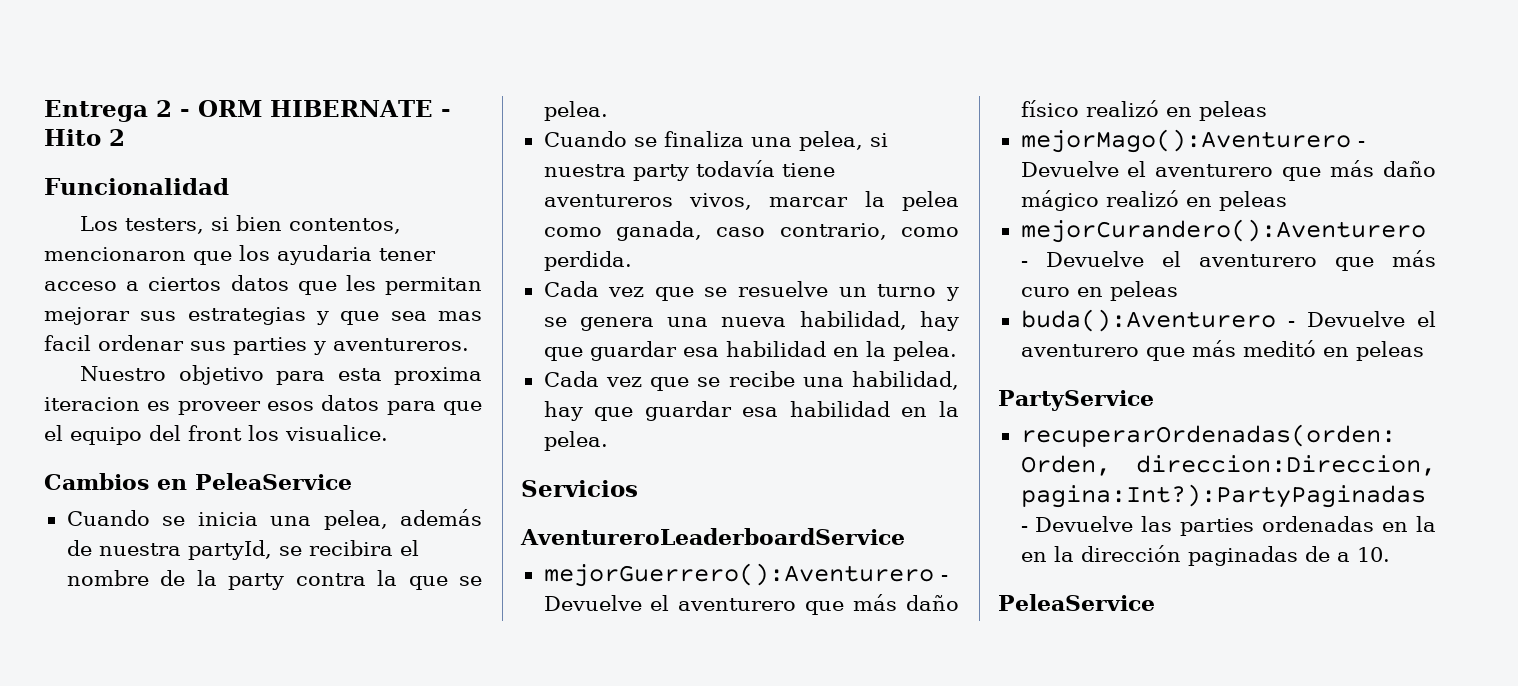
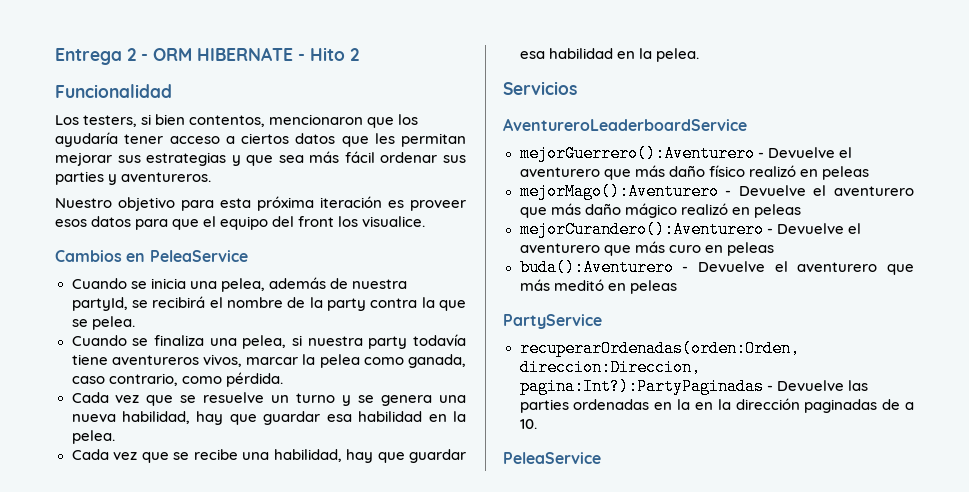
[277,245,372,265] ayudaria -> [55,132,118,147] ayudaría
[437,311,482,321] [44,335,91,351] mas facil -> [309,151,375,163] más fácil
[394,367,482,385] [44,397,140,411] proxima iteracion -> [257,196,382,211] próxima iteración
[308,540,393,556] recibira -> [152,296,206,308] recibirá
[543,251,632,271] perdida. -> [225,372,283,387] pérdida.

